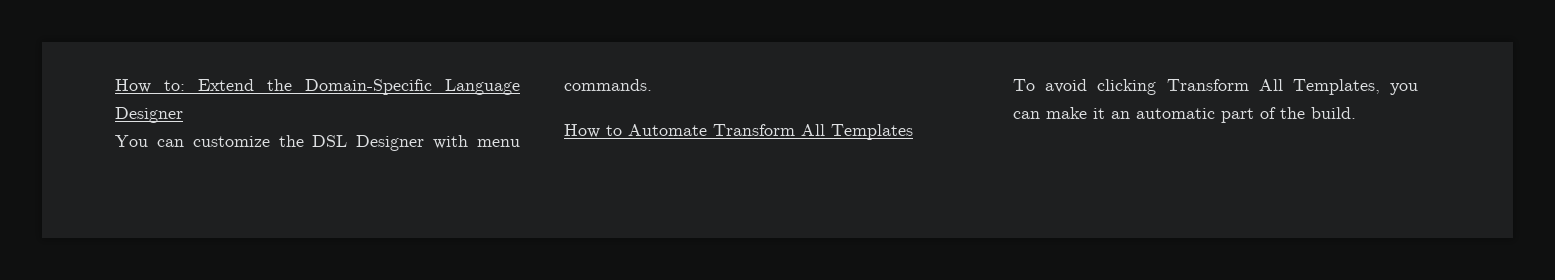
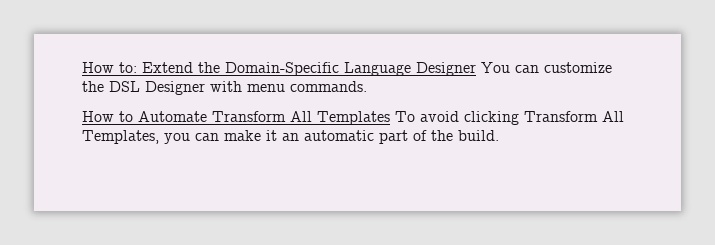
(183, 115) // -> (476, 69) none
(913, 132) // -> (390, 118) none

